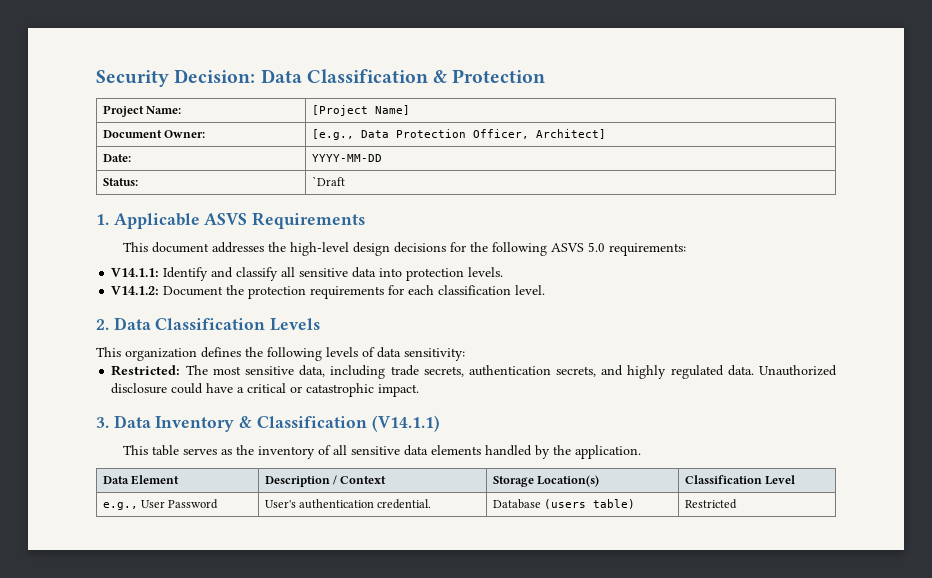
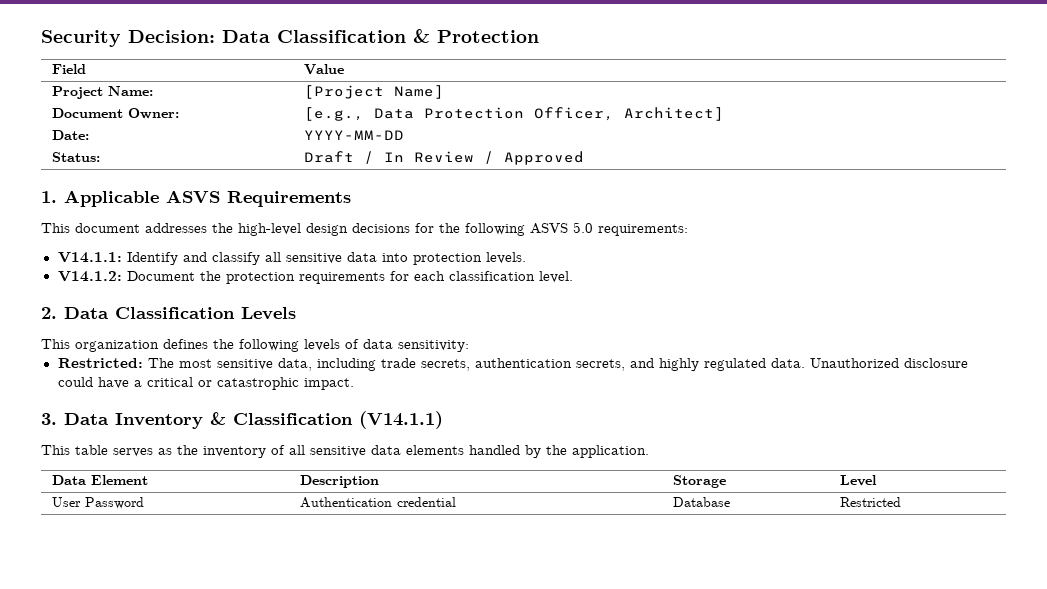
(546, 76) none -> [51,64,86,74] [303,64,344,75] // Field | Value
[311,176,345,186] `Draft -> [303,151,584,165] Draft / In Review / Approved
[332,475,387,485] / Context -> (379, 481) none
[536,475,599,487] [684,475,762,484] Location(s) | Classification -> (726, 481) |
[102,502,138,510] e.g., -> (877, 480) none
[264,499,432,509] User's authentication credential. -> [299,497,456,508] Authentication credential
[543,499,635,509] (users table) -> (730, 502) none

